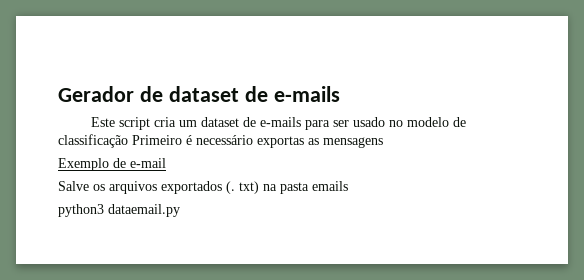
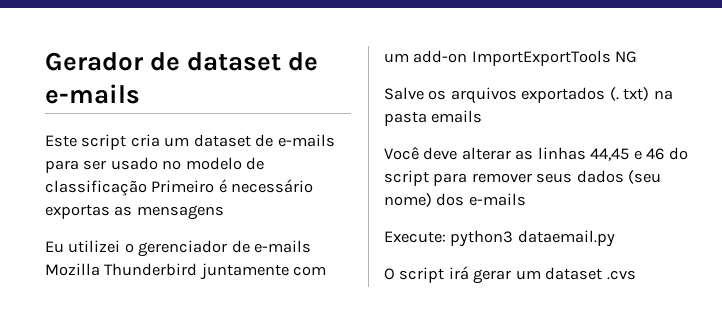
[58,158,166,171] Exemplo de e-mail -> [45,240,312,257] [45,263,327,280] [384,50,638,66] Eu utilizei o gerenciador de e-mails Mozilla Thunderbird juntamente com um add-on ImportExportTools NG
[58,204,180,217] python3 dataemail.py -> [384,146,688,161] [384,170,662,186] [384,193,526,207] [384,230,615,247] [384,266,636,284] Você deve alterar as linhas 44,45 e 46 do script para remover seus dados (seu nome) dos e-mails // Execute: python3 dataemail.py // O script irá gerar um dataset .cvs

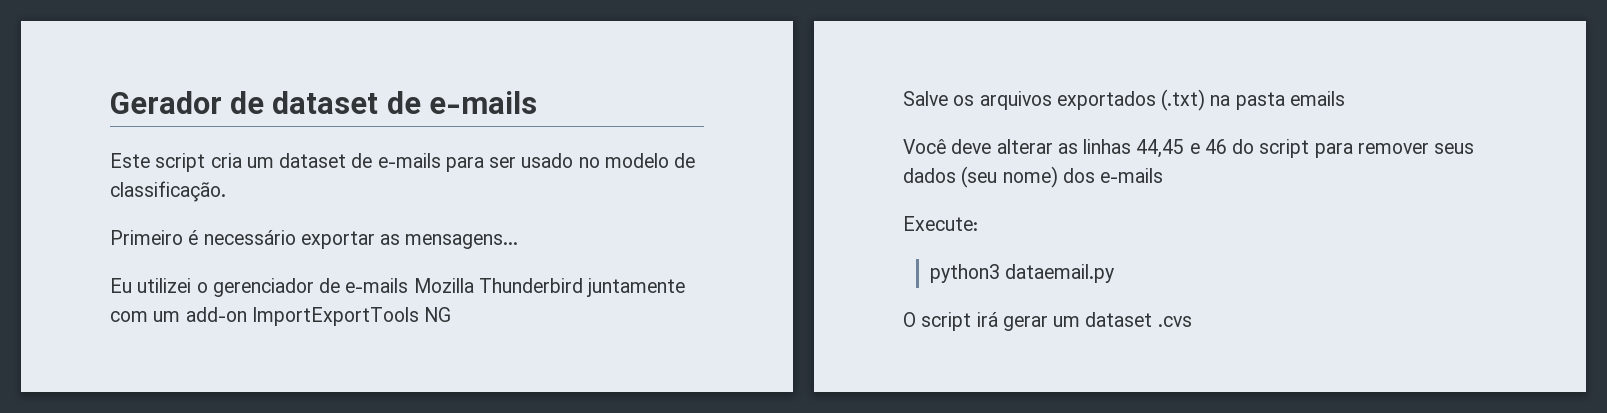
[45,180,147,196] classificação -> [110,181,226,202] classificação. //
[45,204,224,220] exportas as mensagens -> [300,231,519,249] exportar as mensagens...
[609,87,650,101] (. txt) -> [1161,89,1206,111] (.txt)
(446, 237) none -> (978, 223) //

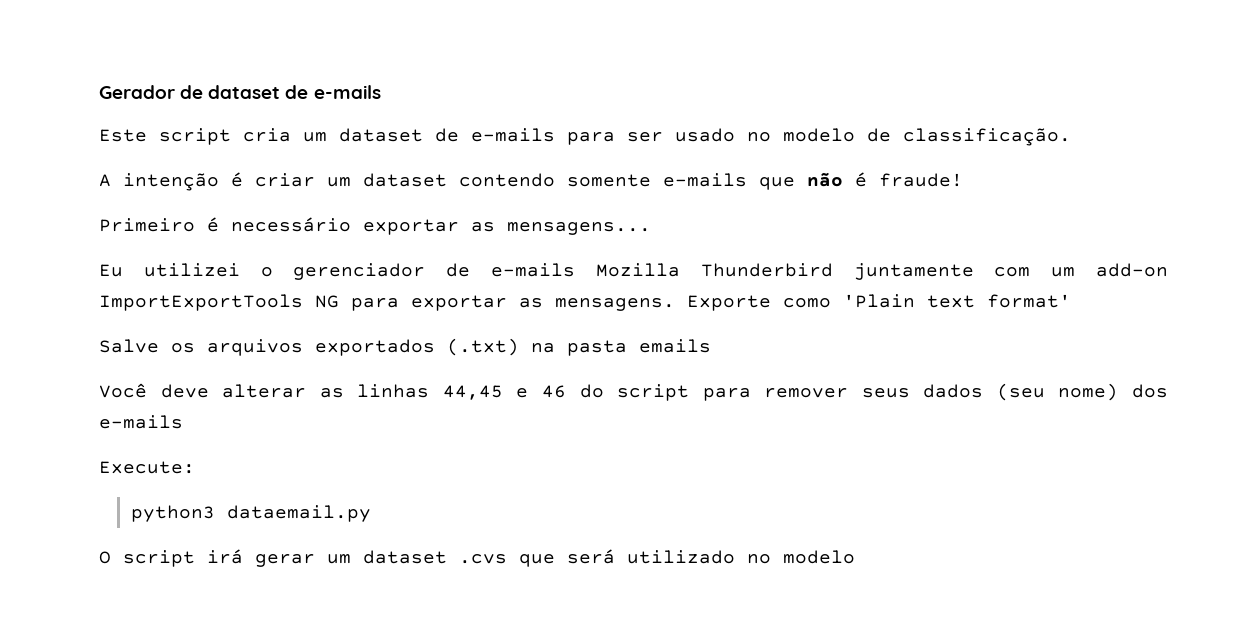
(226, 191) none -> [99,172,963,191] // A intenção é criar um dataset contendo somente e-mails que não é fraude!
(452, 314) none -> [351,294,1071,311] para exportar as mensagens. Exporte como 'Plain text format'
(1192, 321) none -> [519,549,855,567] que será utilizado no modelo

